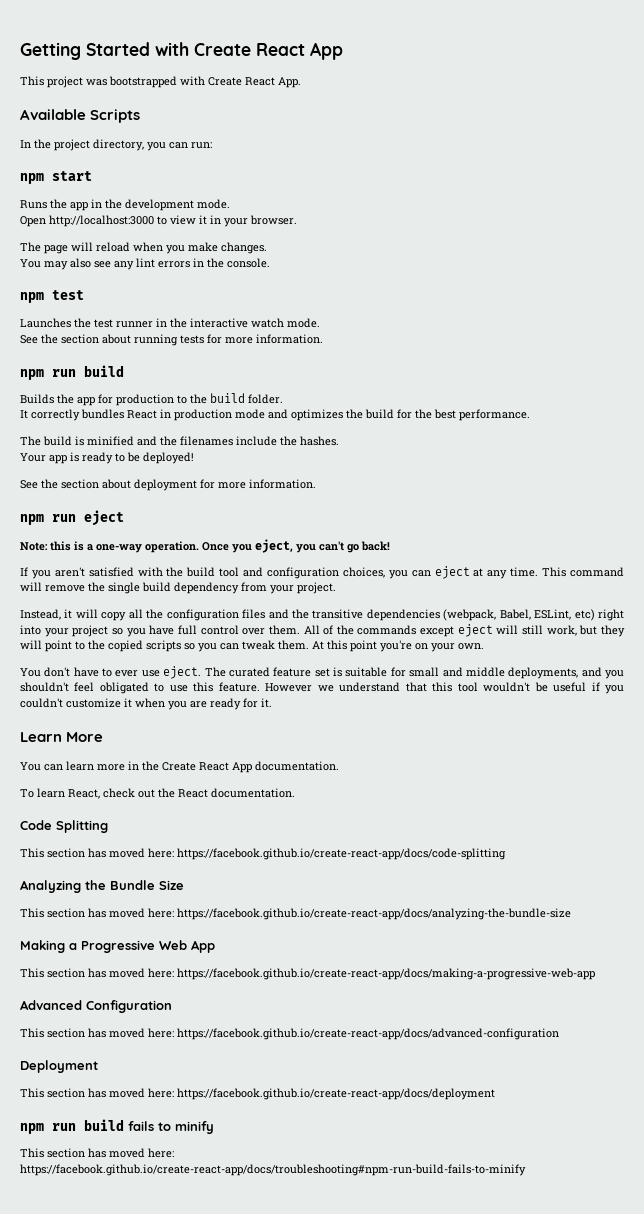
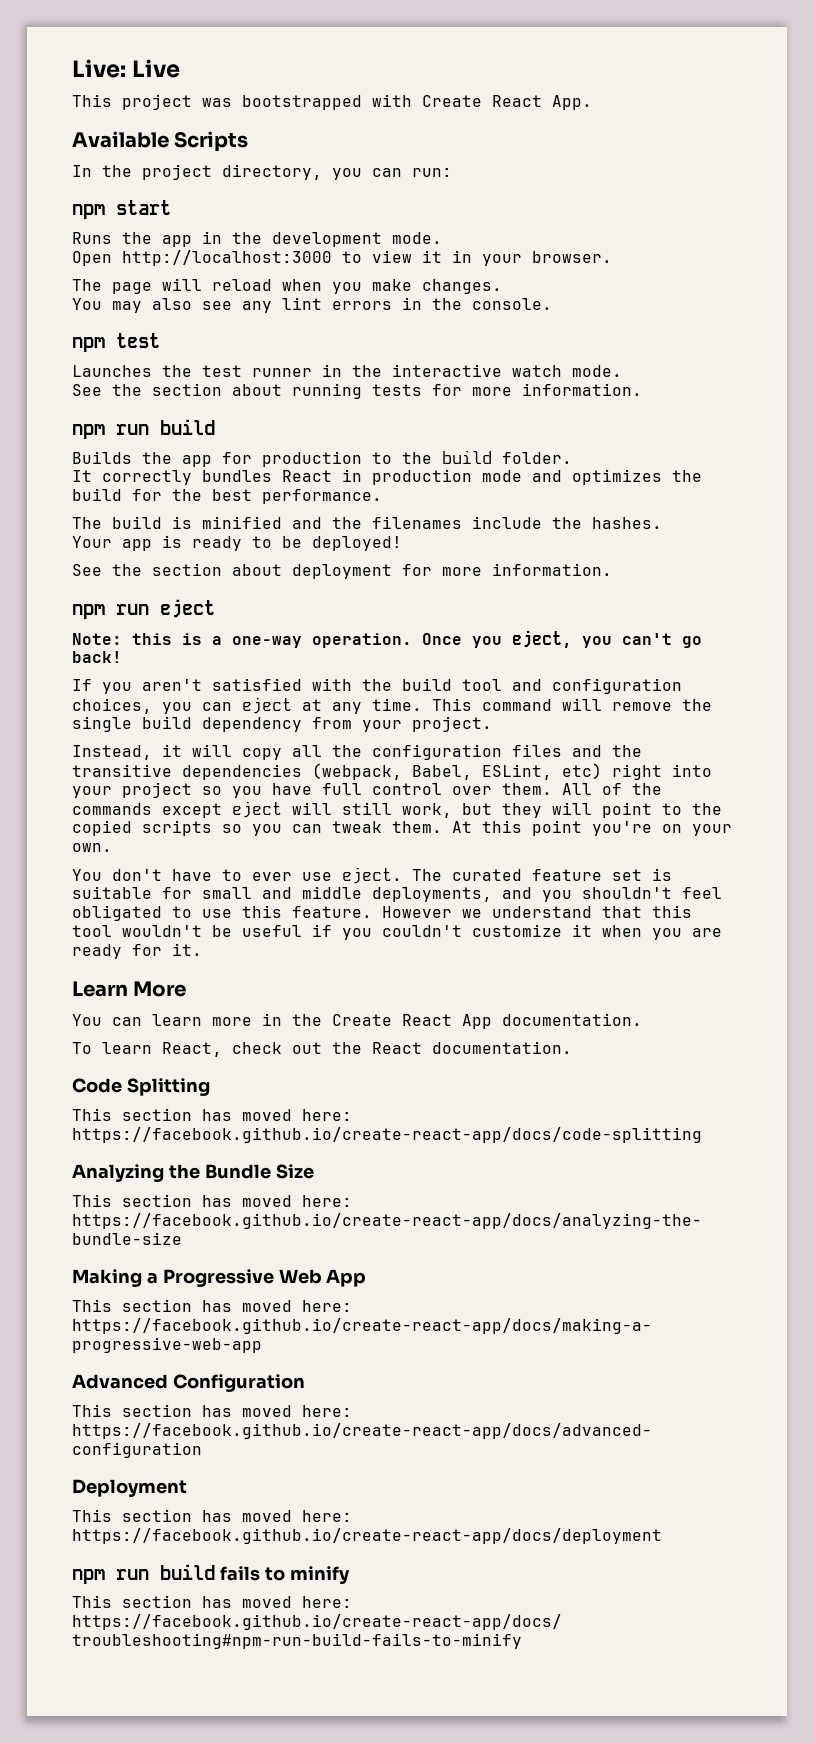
[20,42,343,60] Getting Started with Create React App -> [72,59,181,78] Live: Live

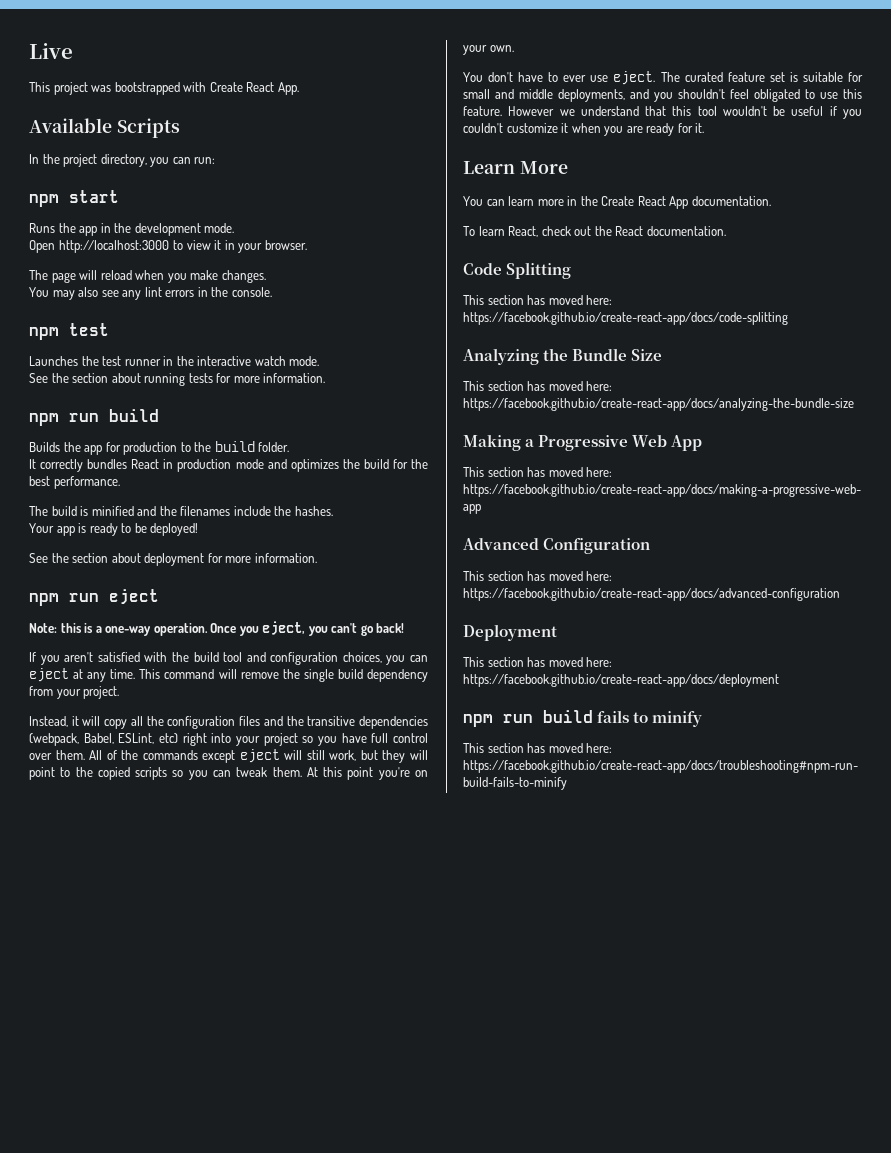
[72,59,126,78] Live: -> (29, 51) none

